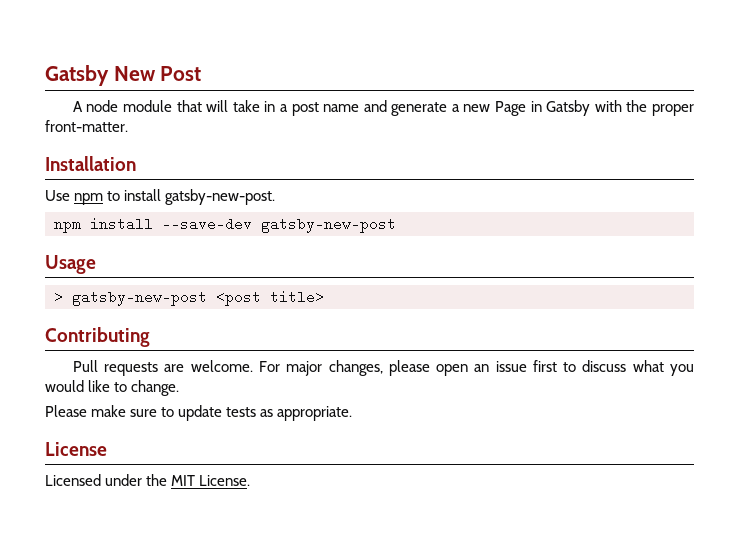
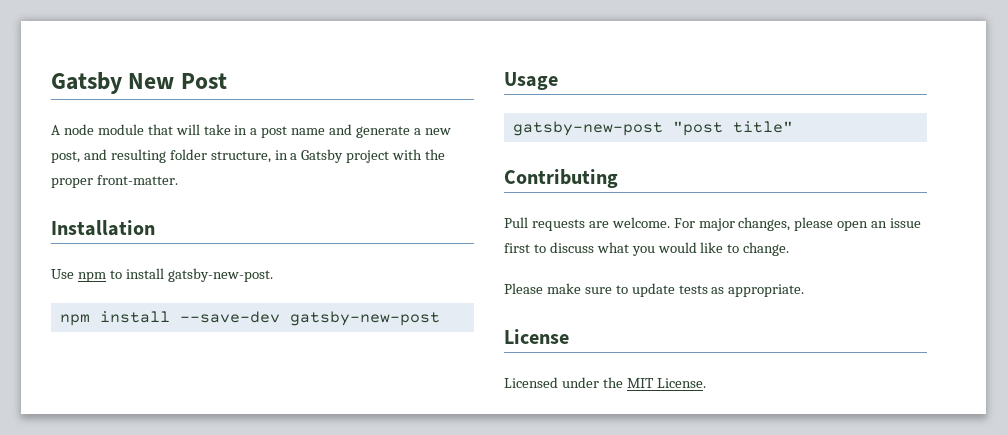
[495,100,591,116] Page in Gatsby -> [51,149,390,163] post, and resulting folder structure, in a Gatsby project
[54,290,324,306] > gatsby-new-post <post title> -> [512,121,793,136] gatsby-new-post "post title"

